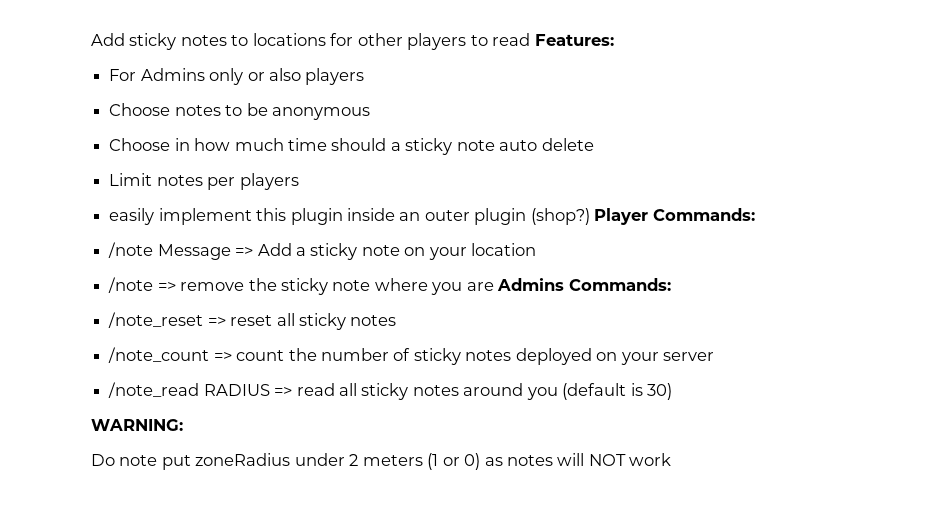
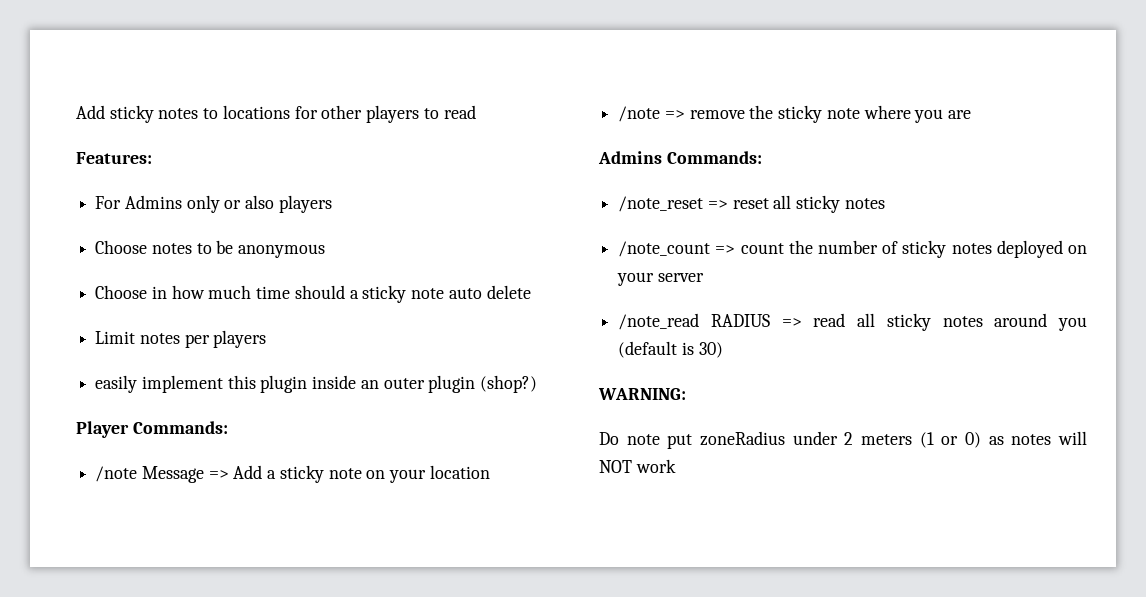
(531, 39) none -> (476, 112) //
(590, 216) none -> (538, 384) //
(494, 286) none -> (972, 114) //

